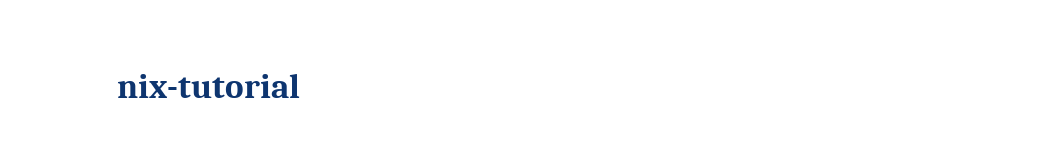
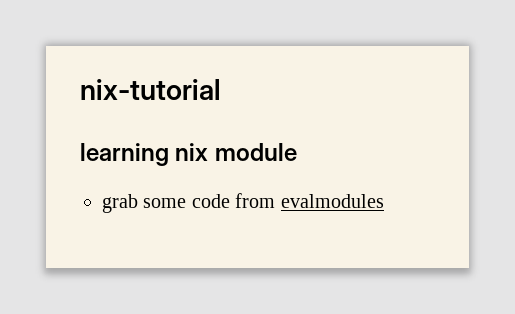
(300, 85) none -> [80,143,297,166] [102,193,384,213] // learning nix module // grab some code from evalmodules

